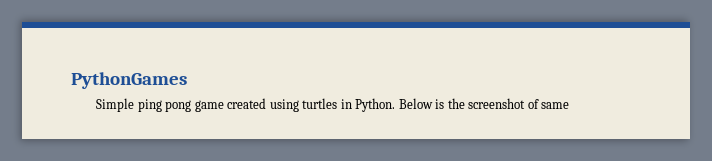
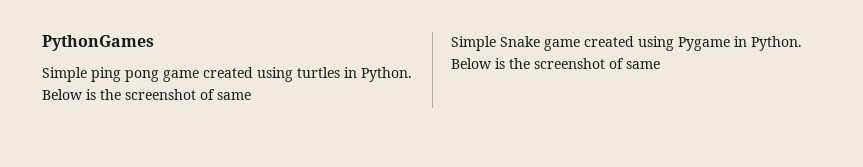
(570, 105) none -> [451,36,802,51] [451,58,660,69] // Simple Snake game created using Pygame in Python. Below is the screenshot of same

